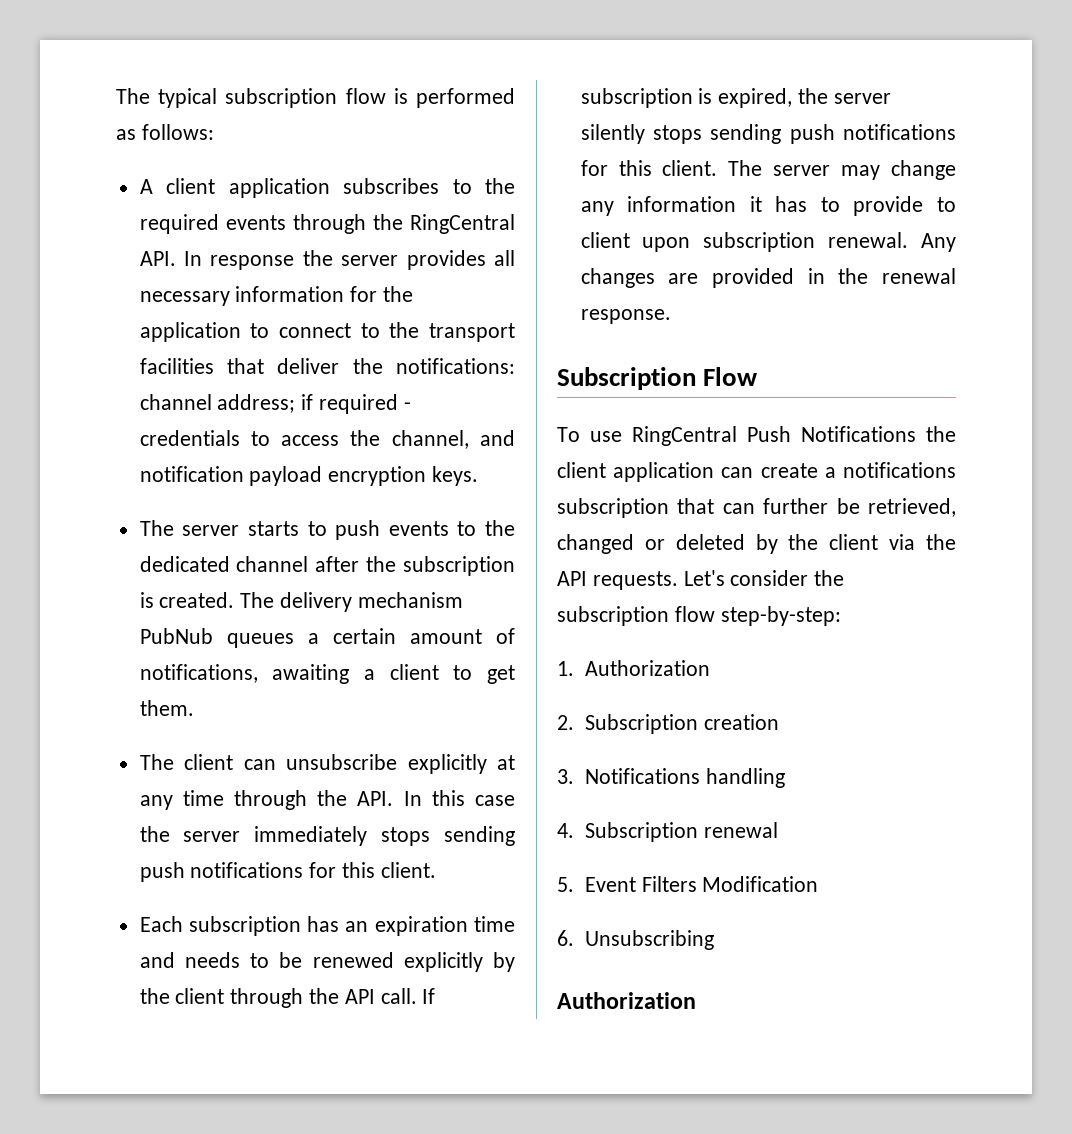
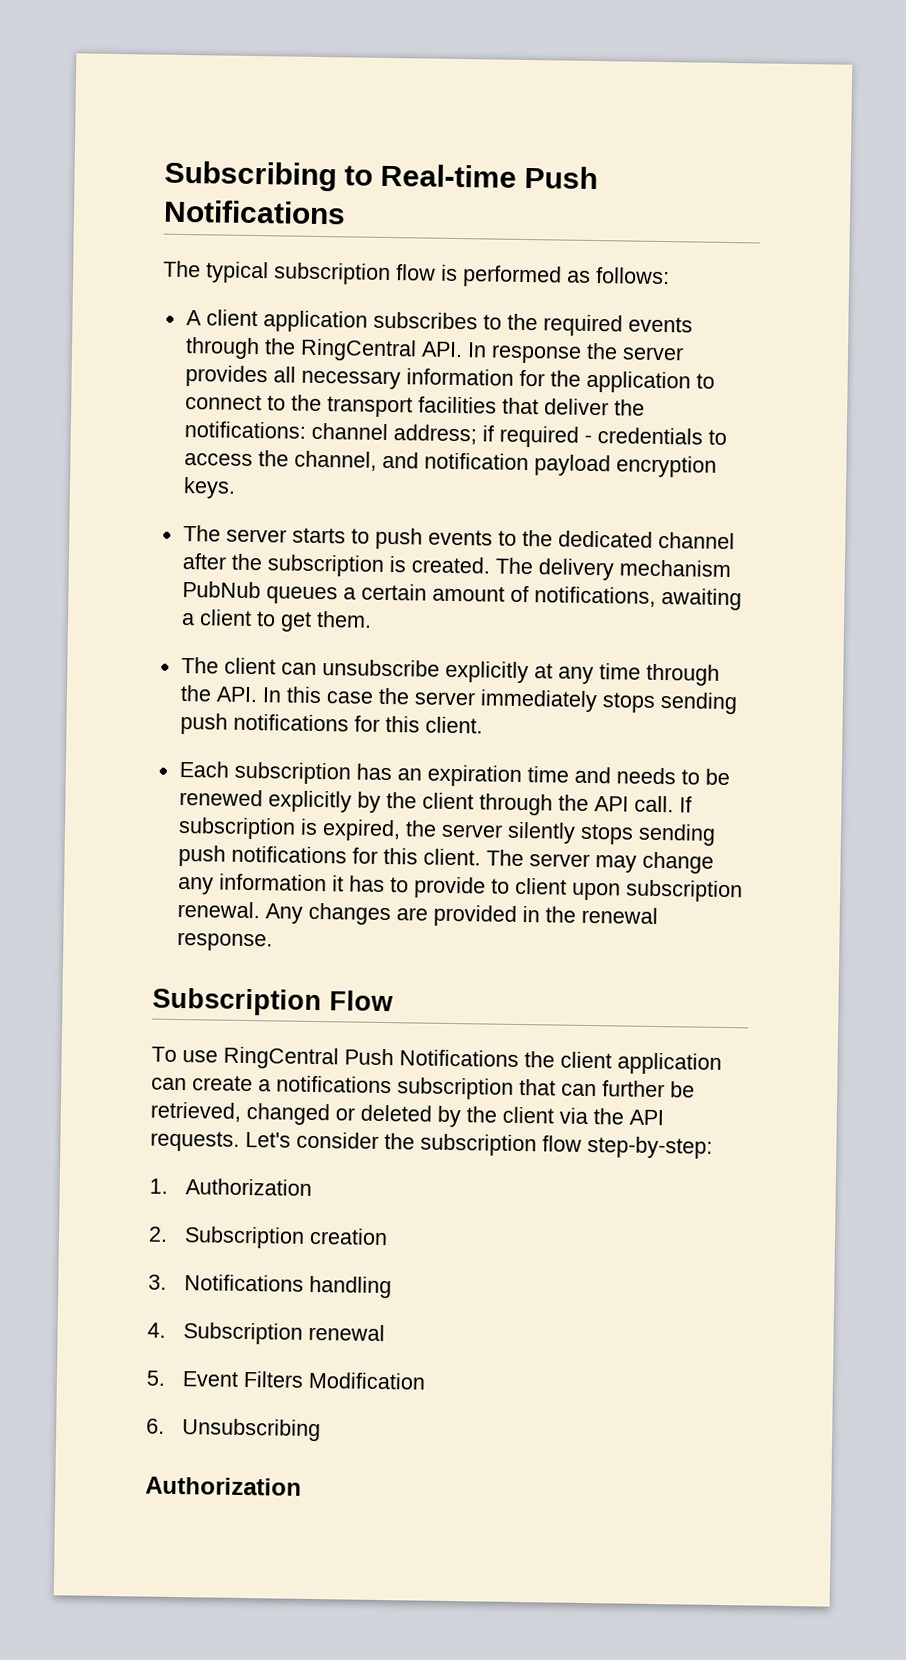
(116, 96) none -> [164,160,599,192] [163,199,346,225] Subscribing to Real-time Push Notifications //

